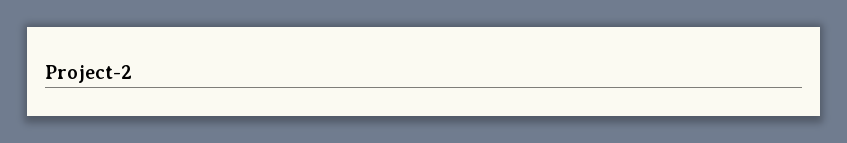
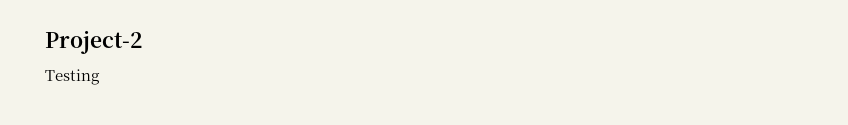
(132, 74) none -> [45,69,100,85] // Testing

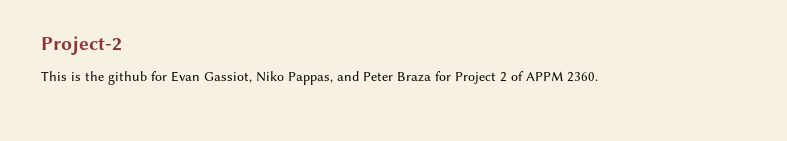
[45,69,100,85] Testing -> [41,71,598,85] This is the github for Evan Gassiot, Niko Pappas, and Peter Braza for Project 2 of APPM 2360.

